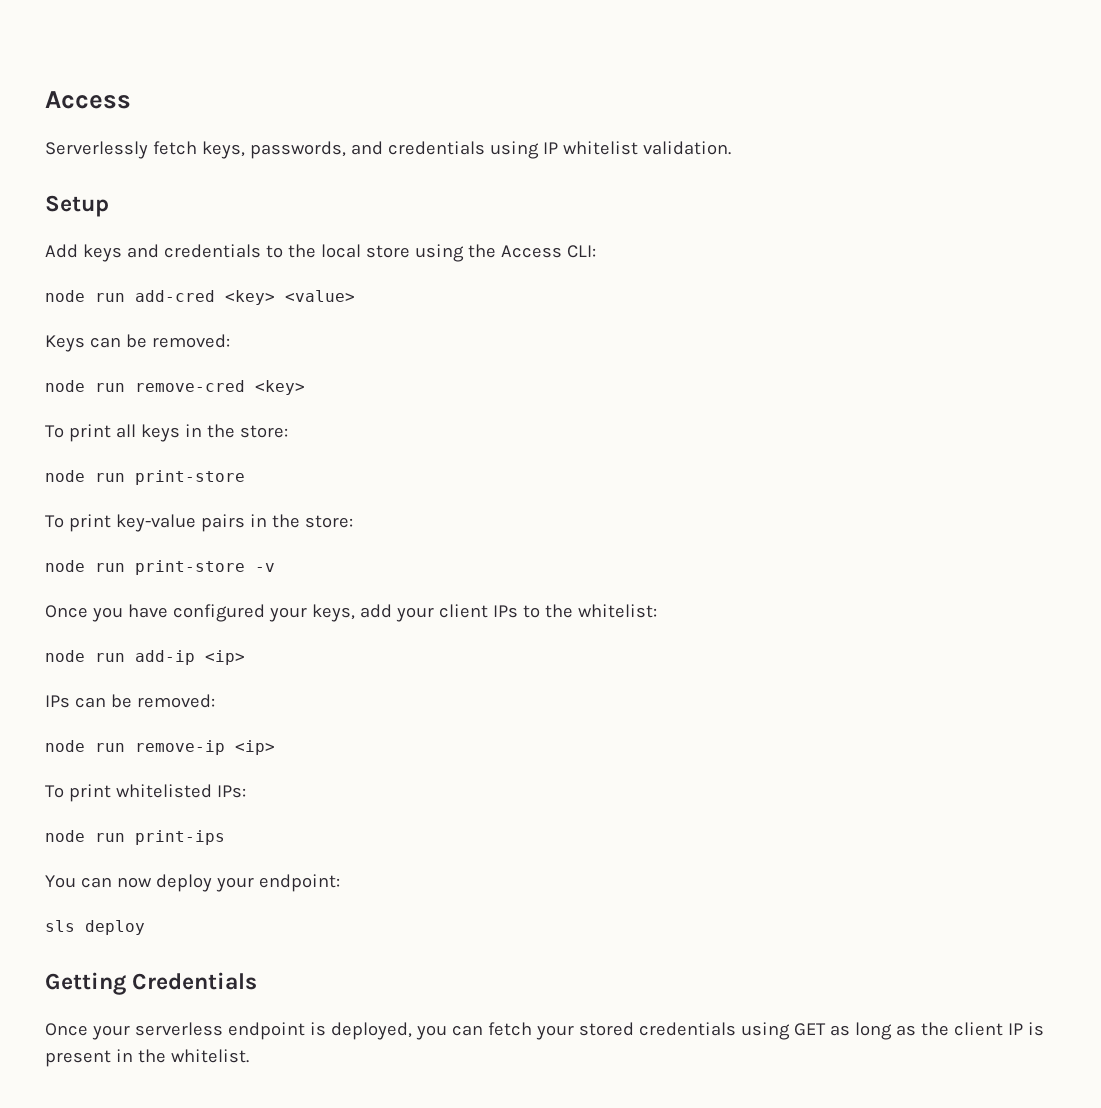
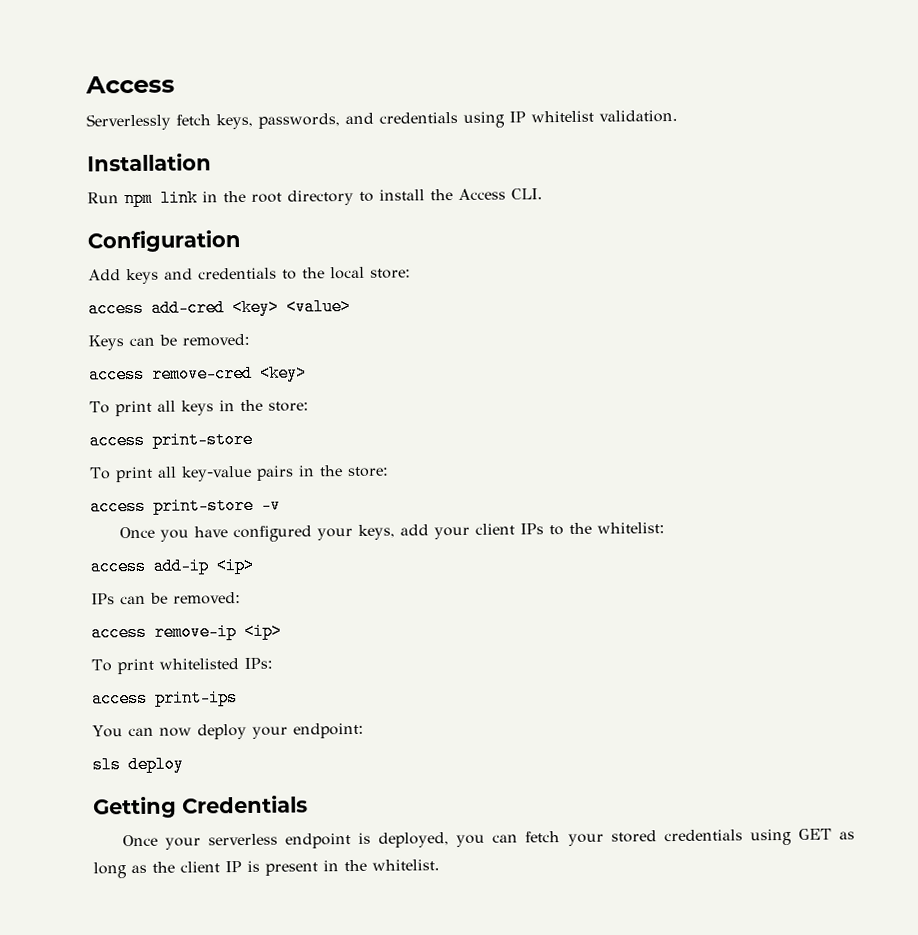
[45,195,109,217] Setup -> [87,153,212,172] [87,188,543,208] [87,230,241,253] Installation // Run npm link in the root directory to install the Access CLI. // Configuration
[365,244,596,262] [45,290,125,302] store using the Access CLI: // node run -> [370,268,411,279] [88,299,144,318] store: // access
[45,380,125,392] node run -> [89,365,145,384] access
[45,470,125,482] node run -> [89,431,145,450] access
(111, 523) none -> [156,466,177,478] all
[45,560,125,572] node run -> [90,497,146,516] access
[45,650,125,662] node run -> [90,557,146,576] access
[45,740,125,752] node run -> [91,623,147,642] access
[45,830,125,842] node run -> [92,689,148,708] access

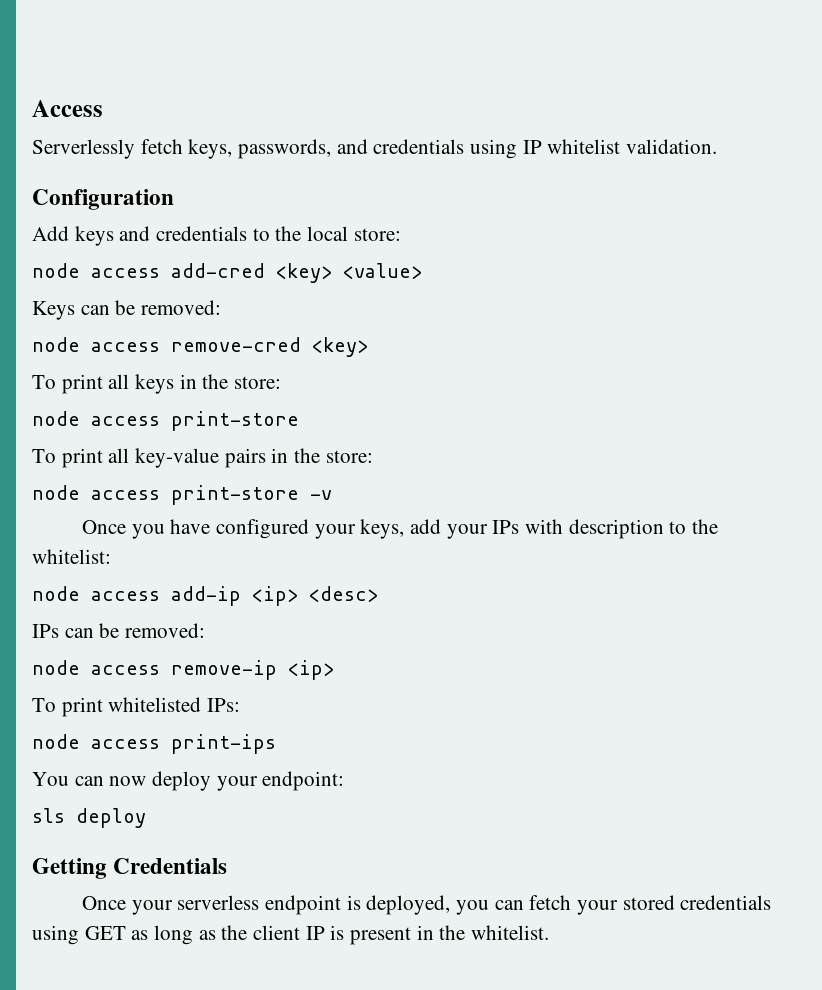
[87,153,212,172] [87,188,543,208] // Installation // Run npm link in the root directory to install the Access CLI. -> (718, 146) none
(411, 273) none -> [32,263,80,278] node
(250, 340) none -> [32,337,80,352] node
(309, 406) none -> [32,411,80,426] node
(389, 472) none -> [32,485,80,500] node
[474,523,544,535] client IPs -> [492,519,664,539] IPs with description
(665, 528) none -> [32,586,80,601] node
(254, 565) none -> [309,586,378,602] <desc>
(241, 598) none -> [32,660,80,675] node
(273, 663) none -> [32,734,80,749] node

